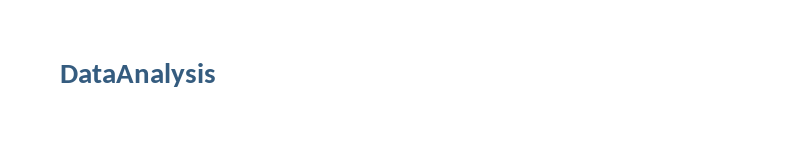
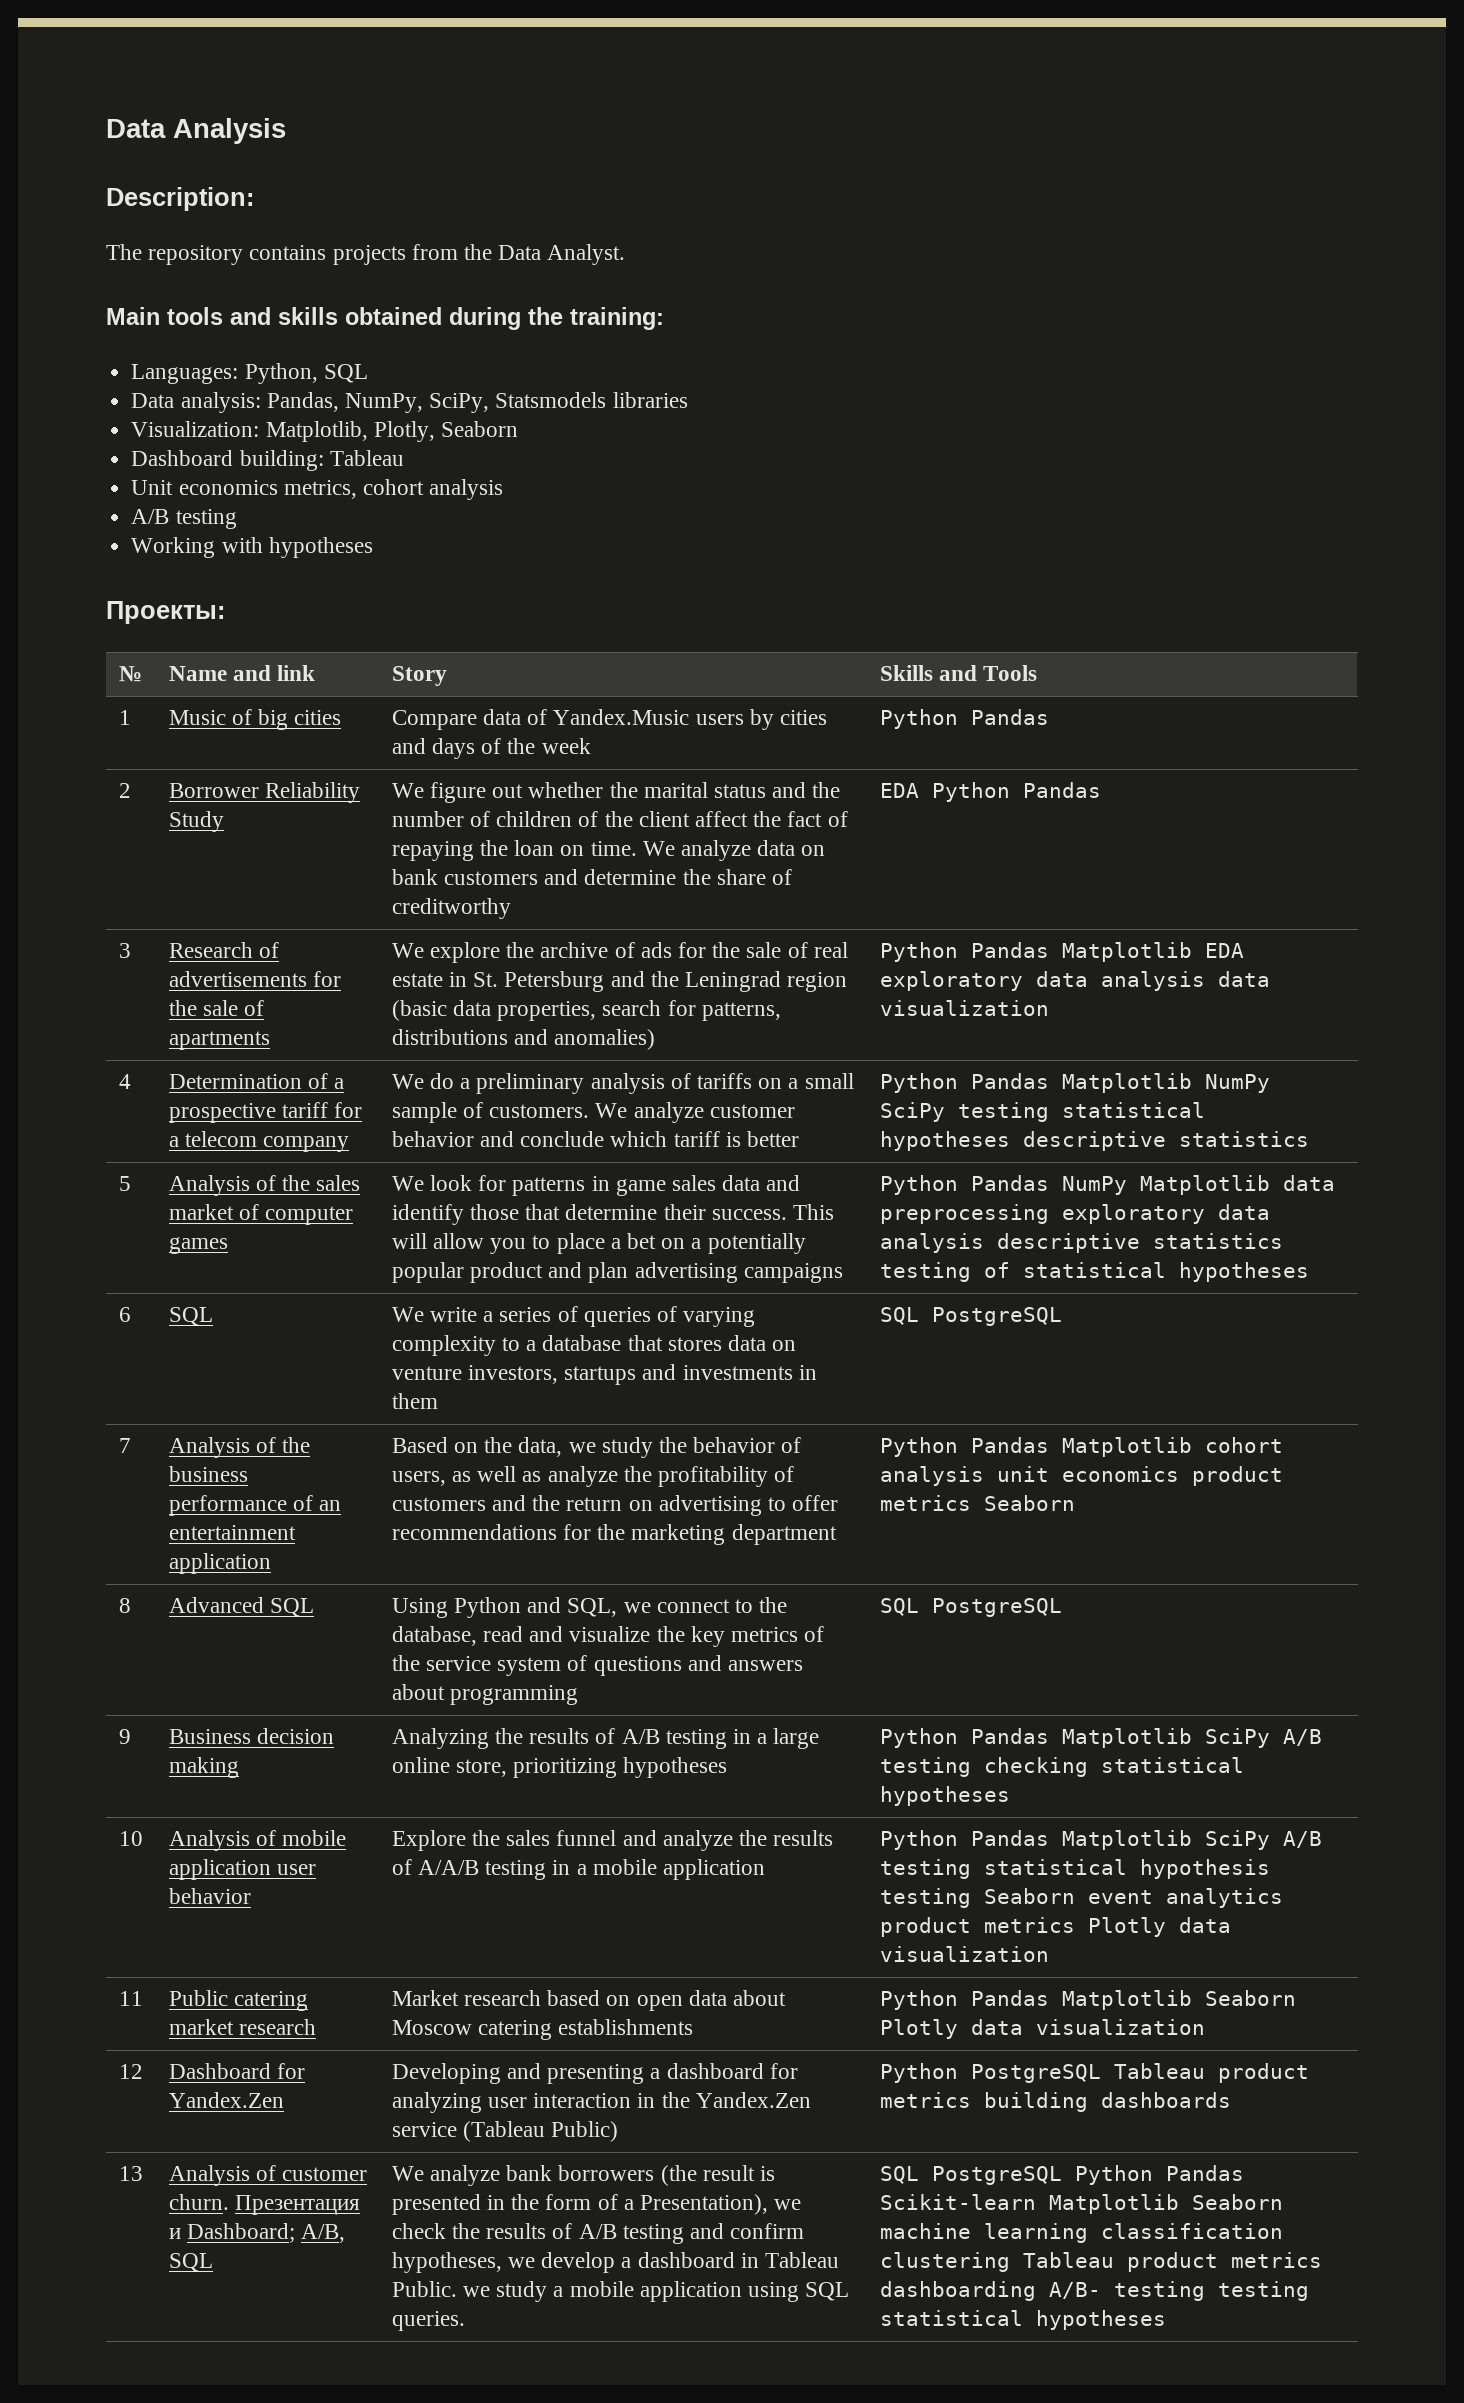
[60,63,216,87] DataAnalysis -> [106,118,286,144] [106,187,254,211] [106,244,626,265] [106,307,664,330] [131,363,368,384] [131,392,688,413] [131,421,518,442] [131,450,404,471] [131,479,504,500] [131,509,237,529] [131,537,373,558] [106,601,225,624] [118,666,142,682] [168,665,316,681] [391,666,447,686] [879,665,1038,681] [118,710,131,725] [168,709,342,730] [391,709,828,730] [391,738,591,759] [879,709,1049,729] [118,783,131,798] [168,782,360,803] [168,811,224,832] [391,782,841,803] [391,811,848,827] [391,840,826,861] [391,869,793,885] [391,898,511,919] [879,782,1101,802] [118,943,131,958] [168,942,279,958] [168,971,341,987] [168,1000,265,1016] [168,1031,270,1050] [391,942,848,963] [391,971,848,992] [391,1000,781,1021] [391,1029,656,1050] [879,942,1244,962] [879,971,1270,991] [879,1000,1049,1016] [118,1074,131,1089] [168,1073,345,1089] [168,1102,363,1123] [168,1131,350,1152] [391,1073,854,1094] [391,1102,795,1123] [391,1131,800,1147] [879,1073,1270,1093] [879,1102,1205,1122] [879,1131,1309,1151] [118,1176,131,1191] [168,1175,361,1196] [168,1204,354,1225] [168,1237,228,1254] [391,1175,801,1196] [391,1204,835,1225] [391,1233,806,1254] [391,1262,843,1283] [879,1175,1335,1195] [879,1204,1270,1224] [879,1233,1283,1253] [879,1262,1309,1282] [118,1307,131,1322] [168,1307,213,1326] [391,1306,756,1327] [391,1335,797,1356] [391,1364,817,1385] [391,1393,438,1409] [879,1307,1062,1326] [118,1438,131,1453] [168,1437,311,1458] [168,1466,248,1482] [168,1495,342,1516] [168,1525,296,1540] [168,1553,271,1574] [391,1437,802,1458] [391,1466,795,1487] [391,1495,839,1516] [391,1524,837,1545] [879,1437,1283,1457] [879,1466,1283,1486] [879,1495,1075,1511] [118,1598,131,1613] [168,1597,314,1617] [391,1597,788,1618] [391,1626,825,1647] [391,1655,804,1676] [391,1684,578,1705] [879,1598,1062,1617] [118,1729,131,1744] [168,1728,334,1744] [168,1757,239,1778] [391,1728,820,1749] [391,1757,728,1778] [879,1728,1322,1748] [879,1757,1244,1777] [879,1786,1010,1806] [118,1831,143,1846] [168,1830,347,1851] [168,1859,316,1880] [168,1888,251,1904] [391,1830,834,1851] [391,1859,766,1880] [879,1830,1322,1850] [879,1859,1270,1879] [879,1888,1283,1908] [879,1917,1231,1937] [879,1946,1049,1962] [118,1991,143,2006] [168,1990,308,2011] [168,2019,316,2035] [391,1990,787,2011] [391,2019,694,2040] [879,1990,1296,2010] [879,2019,1205,2039] [118,2064,143,2079] [168,2063,305,2079] [168,2092,284,2108] [391,2063,798,2084] [391,2092,811,2113] [391,2121,619,2142] [879,2063,1309,2083] [879,2092,1231,2112] [118,2166,143,2181] [168,2165,368,2186] [168,2194,360,2215] [168,2223,346,2243] [168,2253,213,2272] [391,2165,776,2186] [391,2194,802,2215] [391,2223,805,2244] [391,2252,840,2273] [391,2281,850,2302] [391,2311,465,2331] [879,2165,1244,2185] [879,2194,1283,2214] [879,2223,1283,2243] [879,2252,1322,2272] [879,2281,1309,2301] [879,2310,1166,2330] Data Analysis // Description: // The repository contains projects from the Data Analyst. // Main tools and skills obtained during the training: // Languages: Python, SQL // Data analysis: Pandas, NumPy, SciPy, Statsmodels libraries // Visualization: Matplotlib, Plotly, Seaborn // Dashboard building: Tableau // Unit economics metrics, cohort analysis // A/B testing // Working with hypotheses // Проекты: // № | Name and link | Story | Skills and Tools // 1 | Music of big cities | Compare data of Yandex.Music users by cities and days of the week | Python Pandas // 2 | Borrower Reliability Study | We figure out whether the marital status and the number of children of the client affect the fact of repaying the loan on time. We analyze data on bank customers and determine the share of creditworthy | EDA Python Pandas // 3 | Research of advertisements for the sale of apartments | We explore the archive of ads for the sale of real estate in St. Petersburg and the Leningrad region (basic data properties, search for patterns, distributions and anomalies) | Python Pandas Matplotlib EDA exploratory data analysis data visualization // 4 | Determination of a prospective tariff for a telecom company | We do a preliminary analysis of tariffs on a small sample of customers. We analyze customer behavior and conclude which tariff is better | Python Pandas Matplotlib NumPy SciPy testing statistical hypotheses descriptive statistics // 5 | Analysis of the sales market of computer games | We look for patterns in game sales data and identify those that determine their success. This will allow you to place a bet on a potentially popular product and plan advertising campaigns | Python Pandas NumPy Matplotlib data preprocessing exploratory data analysis descriptive statistics testing of statistical hypotheses // 6 | SQL | We write a series of queries of varying complexity to a database that stores data on venture investors, startups and investments in them | SQL PostgreSQL // 7 | Analysis of the business performance of an entertainment application | Based on the data, we study the behavior of users, as well as analyze the profitability of customers and the return on advertising to offer recommendations for the marketing department | Python Pandas Matplotlib cohort analysis unit economics product metrics Seaborn // 8 | Advanced SQL | Using Python and SQL, we connect to the database, read and visualize the key metrics of the service system of questions and answers about programming | SQL PostgreSQL // 9 | Business decision making | Analyzing the results of A/B testing in a large online store, prioritizing hypotheses | Python Pandas Matplotlib SciPy A/B testing checking statistical hypotheses // 10 | Analysis of mobile application user behavior | Explore the sales funnel and analyze the results of A/A/B testing in a mobile application | Python Pandas Matplotlib SciPy A/B testing statistical hypothesis testing Seaborn event analytics product metrics Plotly data visualization // 11 | Public catering market research | Market research based on open data about Moscow catering establishments | Python Pandas Matplotlib Seaborn Plotly data visualization // 12 | Dashboard for Yandex.Zen | Developing and presenting a dashboard for analyzing user interaction in the Yandex.Zen service (Tableau Public) | Python PostgreSQL Tableau product metrics building dashboards // 13 | Analysis of customer churn. Презентация и Dashboard; А/B, SQL | We analyze bank borrowers (the result is presented in the form of a Presentation), we check the results of A/B testing and confirm hypotheses, we develop a dashboard in Tableau Public. we study a mobile application using SQL queries. | SQL PostgreSQL Python Pandas Scikit-learn Matplotlib Seaborn machine learning classification clustering Tableau product metrics dashboarding A/B- testing testing statistical hypotheses

